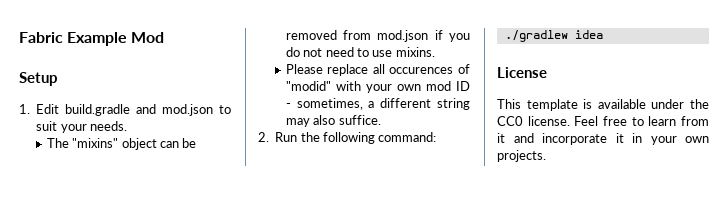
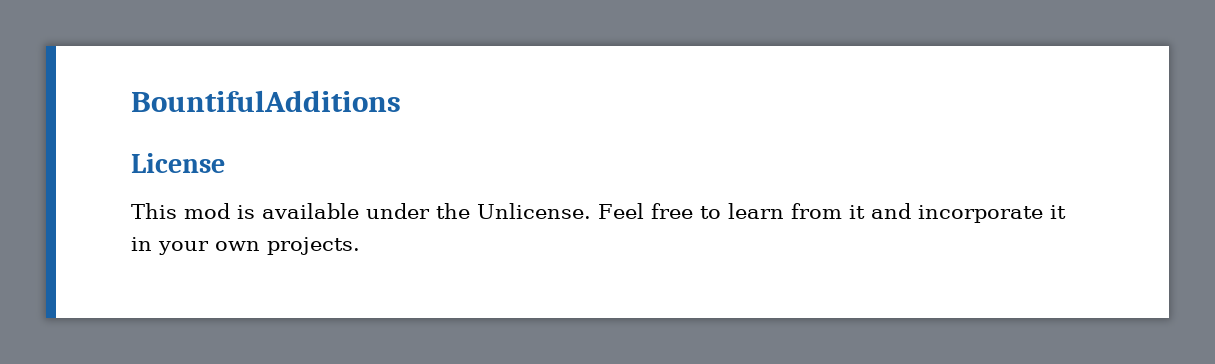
[19,32,165,46] [19,72,58,86] [19,104,231,116] [36,121,127,133] [46,138,197,150] [285,30,470,42] [285,47,435,57] [285,64,470,76] [285,81,470,93] [285,98,470,110] [285,115,381,127] [258,132,437,144] [504,30,603,42] Fabric Example Mod // Setup // 1. Edit build.gradle and mod.json to suit your needs. // The "mixins" object can be removed from mod.json if you do not need to use mixins. // Please replace all occurences of "modid" with your own mod ID - sometimes, a different string may also suffice. // 2. Run the following command: // ./gradlew idea -> [131,90,401,112] BountifulAdditions
[526,99,578,111] template -> [184,203,230,219] mod
[497,116,570,126] CC0 license. -> [477,203,591,219] Unlicense.

